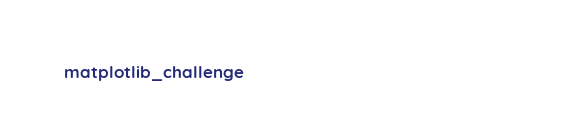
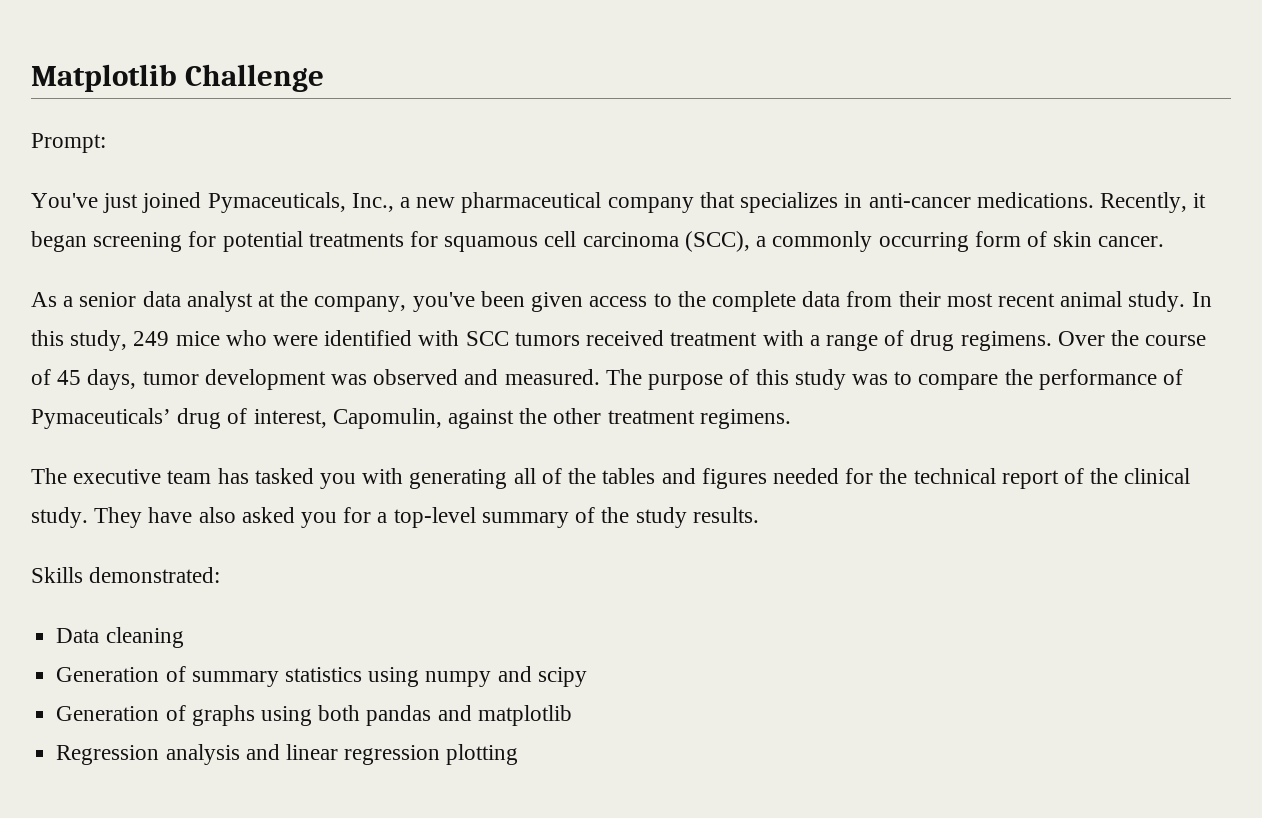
[64,66,244,81] matplotlib_challenge -> [31,64,325,92] [31,133,106,153] [31,192,1207,213] [31,231,1165,252] [31,291,1212,312] [31,330,1207,351] [31,369,1183,390] [31,408,791,429] [31,468,1191,489] [31,507,759,528] [31,567,221,583] [56,627,184,648] [56,666,587,687] [56,705,572,726] [56,744,519,765] Matplotlib Challenge // Prompt: // You've just joined Pymaceuticals, Inc., a new pharmaceutical company that specializes in anti-cancer medications. Recently, it began screening for potential treatments for squamous cell carcinoma (SCC), a commonly occurring form of skin cancer. // As a senior data analyst at the company, you've been given access to the complete data from their most recent animal study. In this study, 249 mice who were identified with SCC tumors received treatment with a range of drug regimens. Over the course of 45 days, tumor development was observed and measured. The purpose of this study was to compare the performance of Pymaceuticals’ drug of interest, Capomulin, against the other treatment regimens. // The executive team has tasked you with generating all of the tables and figures needed for the technical report of the clinical study. They have also asked you for a top-level summary of the study results. // Skills demonstrated: // Data cleaning // Generation of summary statistics using numpy and scipy // Generation of graphs using both pandas and matplotlib // Regression analysis and linear regression plotting

